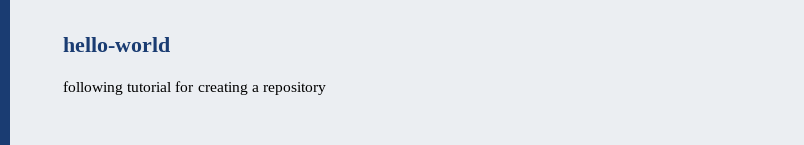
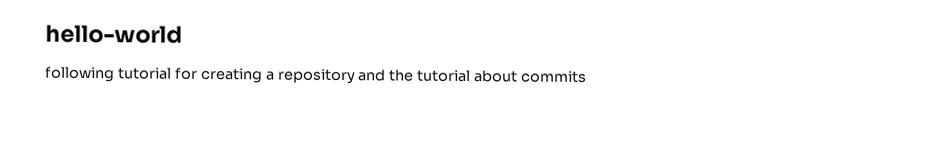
(326, 88) none -> [357,69,588,83] and the tutorial about commits

